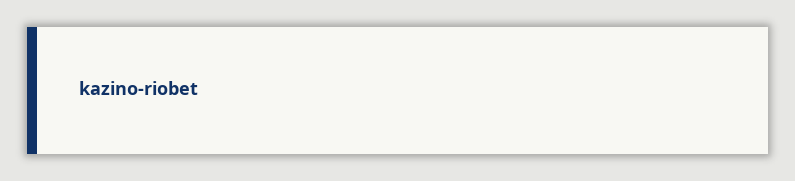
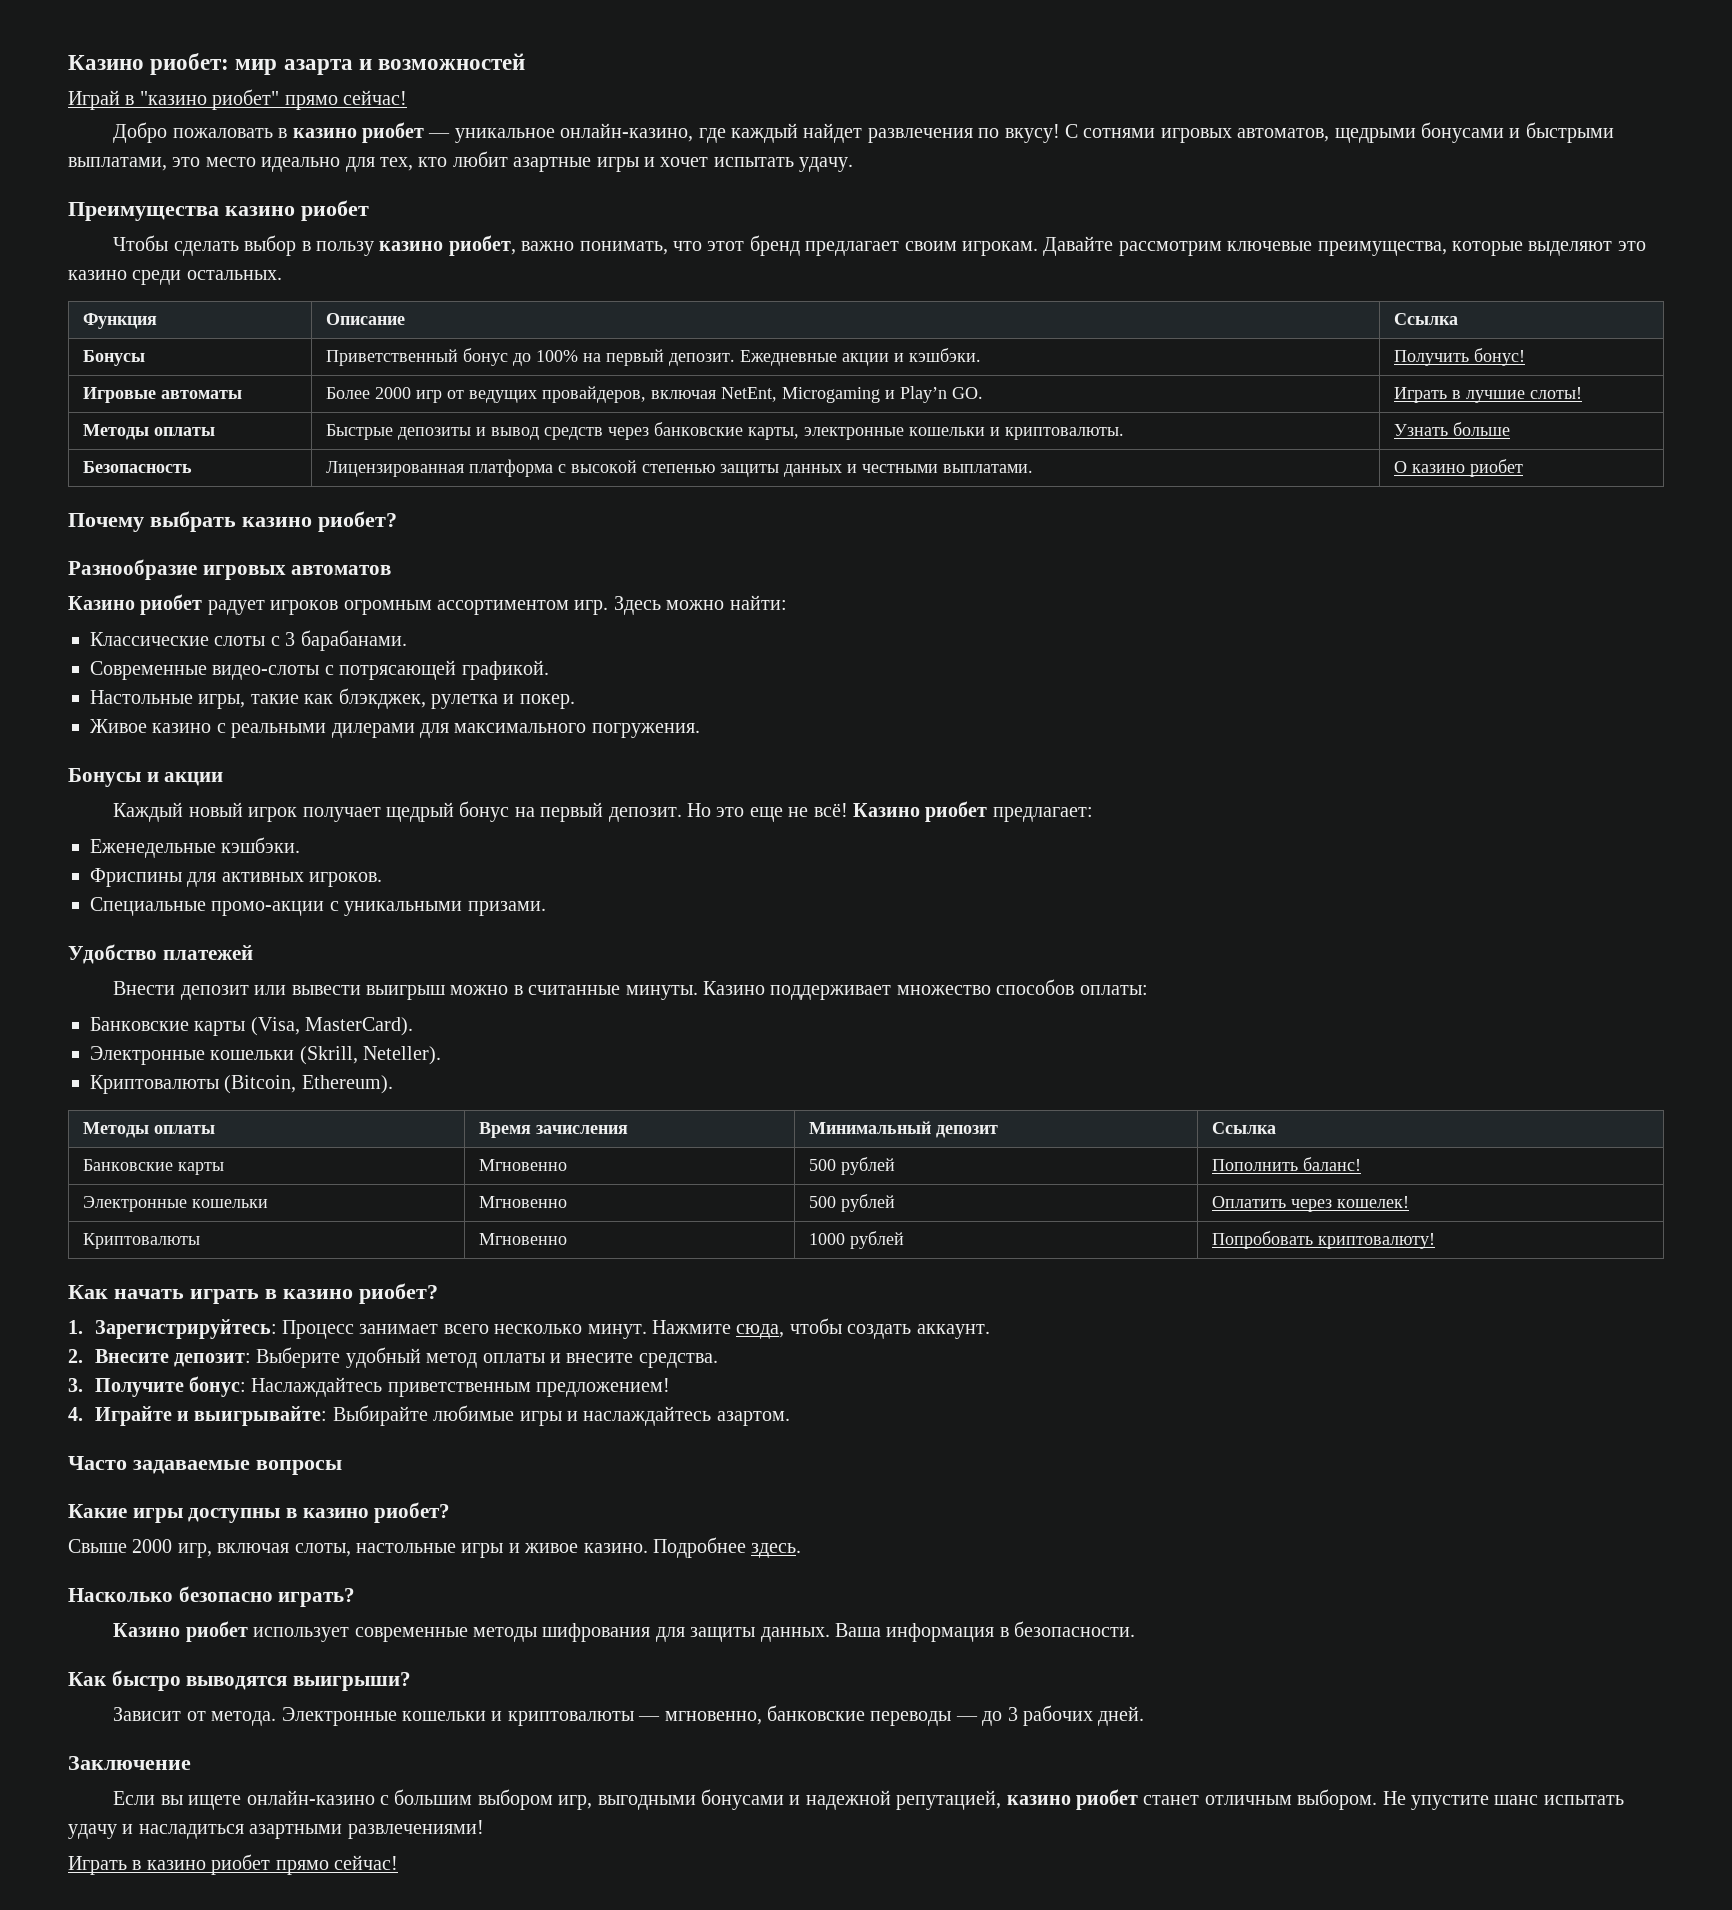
[79,81,198,95] kazino-riobet -> [68,53,526,75] [68,89,407,110] [113,122,1614,143] [68,151,854,172] [68,200,369,221] [113,235,1646,256] [68,270,282,285] [83,313,158,329] [326,313,406,325] [1394,313,1459,325] [83,350,146,366] [326,348,982,366] [1394,348,1526,366] [83,387,243,403] [326,386,984,403] [1394,387,1583,403] [83,424,216,440] [326,422,1125,440] [1394,422,1511,436] [83,461,193,473] [326,459,1034,477] [1394,459,1524,477] [68,511,397,532] [68,559,392,580] [68,594,787,615] [90,630,407,651] [90,660,549,680] [90,688,575,709] [90,719,700,738] [68,768,224,787] [113,801,1093,822] [90,837,301,858] [90,868,383,887] [90,897,546,916] [68,944,253,964] [113,979,1148,1000] [90,1017,414,1036] [90,1046,442,1065] [90,1075,393,1094] [83,1122,216,1138] [479,1122,629,1138] [809,1121,999,1138] [1212,1122,1277,1134] [83,1159,225,1175] [479,1159,568,1171] [809,1157,896,1175] [1212,1157,1362,1171] [83,1196,269,1212] [479,1196,568,1208] [809,1194,896,1212] [1212,1196,1410,1212] [83,1233,201,1249] [479,1233,568,1245] [809,1231,905,1249] [1212,1231,1436,1249] [68,1283,438,1304] [68,1318,990,1339] [68,1347,718,1368] [68,1376,671,1397] [68,1405,790,1426] [68,1456,342,1475] [68,1502,451,1523] [68,1537,802,1558] [68,1586,356,1607] [113,1621,1136,1642] [68,1670,412,1691] [113,1705,1145,1726] [68,1756,191,1770] [113,1789,1624,1810] [68,1820,484,1839] [68,1854,398,1875] Казино риобет: мир азарта и возможностей // Играй в "казино риобет" прямо сейчас! // Добро пожаловать в казино риобет — уникальное онлайн-казино, где каждый найдет развлечения по вкусу! С сотнями игровых автоматов, щедрыми бонусами и быстрыми выплатами, это место идеально для тех, кто любит азартные игры и хочет испытать удачу. // Преимущества казино риобет // Чтобы сделать выбор в пользу казино риобет, важно понимать, что этот бренд предлагает своим игрокам. Давайте рассмотрим ключевые преимущества, которые выделяют это казино среди остальных. // Функция | Описание | Ссылка // Бонусы | Приветственный бонус до 100% на первый депозит. Ежедневные акции и кэшбэки. | Получить бонус! // Игровые автоматы | Более 2000 игр от ведущих провайдеров, включая NetEnt, Microgaming и Play’n GO. | Играть в лучшие слоты! // Методы оплаты | Быстрые депозиты и вывод средств через банковские карты, электронные кошельки и криптовалюты. | Узнать больше // Безопасность | Лицензированная платформа с высокой степенью защиты данных и честными выплатами. | О казино риобет // Почему выбрать казино риобет? // Разнообразие игровых автоматов // Казино риобет радует игроков огромным ассортиментом игр. Здесь можно найти: // Классические слоты с 3 барабанами. // Современные видео-слоты с потрясающей графикой. // Настольные игры, такие как блэкджек, рулетка и покер. // Живое казино с реальными дилерами для максимального погружения. // Бонусы и акции // Каждый новый игрок получает щедрый бонус на первый депозит. Но это еще не всё! Казино риобет предлагает: // Еженедельные кэшбэки. // Фриспины для активных игроков. // Специальные промо-акции с уникальными призами. // Удобство платежей // Внести депозит или вывести выигрыш можно в считанные минуты. Казино поддерживает множество способов оплаты: // Банковские карты (Visa, MasterCard). // Электронные кошельки (Skrill, Neteller). // Криптовалюты (Bitcoin, Ethereum). // Методы оплаты | Время зачисления | Минимальный депозит | Ссылка // Банковские карты | Мгновенно | 500 рублей | Пополнить баланс! // Электронные кошельки | Мгновенно | 500 рублей | Оплатить через кошелек! // Криптовалюты | Мгновенно | 1000 рублей | Попробовать криптовалюту! // Как начать играть в казино риобет? // 1. Зарегистрируйтесь: Процесс занимает всего несколько минут. Нажмите сюда, чтобы создать аккаунт. // 2. Внесите депозит: Выберите удобный метод оплаты и внесите средства. // 3. Получите бонус: Наслаждайтесь приветственным предложением! // 4. Играйте и выигрывайте: Выбирайте любимые игры и наслаждайтесь азартом. // Часто задаваемые вопросы // Какие игры доступны в казино риобет? // Свыше 2000 игр, включая слоты, настольные игры и живое казино. Подробнее здесь. // Насколько безопасно играть? // Казино риобет использует современные методы шифрования для защиты данных. Ваша информация в безопасности. // Как быстро выводятся выигрыши? // Зависит от метода. Электронные кошельки и криптовалюты — мгновенно, банковские переводы — до 3 рабочих дней. // Заключение // Если вы ищете онлайн-казино с большим выбором игр, выгодными бонусами и надежной репутацией, казино риобет станет отличным выбором. Не упустите шанс испытать удачу и насладиться азартными развлечениями! // Играть в казино риобет прямо сейчас!

